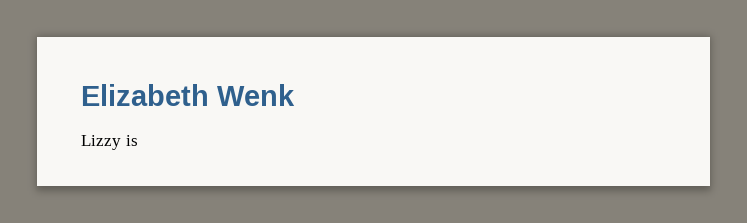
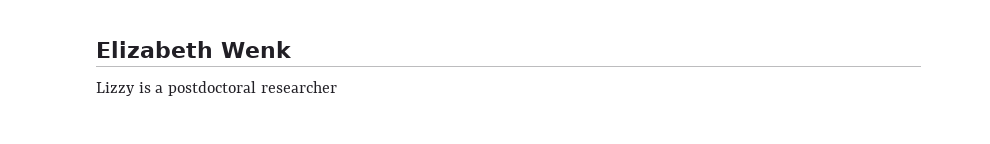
(138, 140) none -> [155,81,337,96] a postdoctoral researcher

